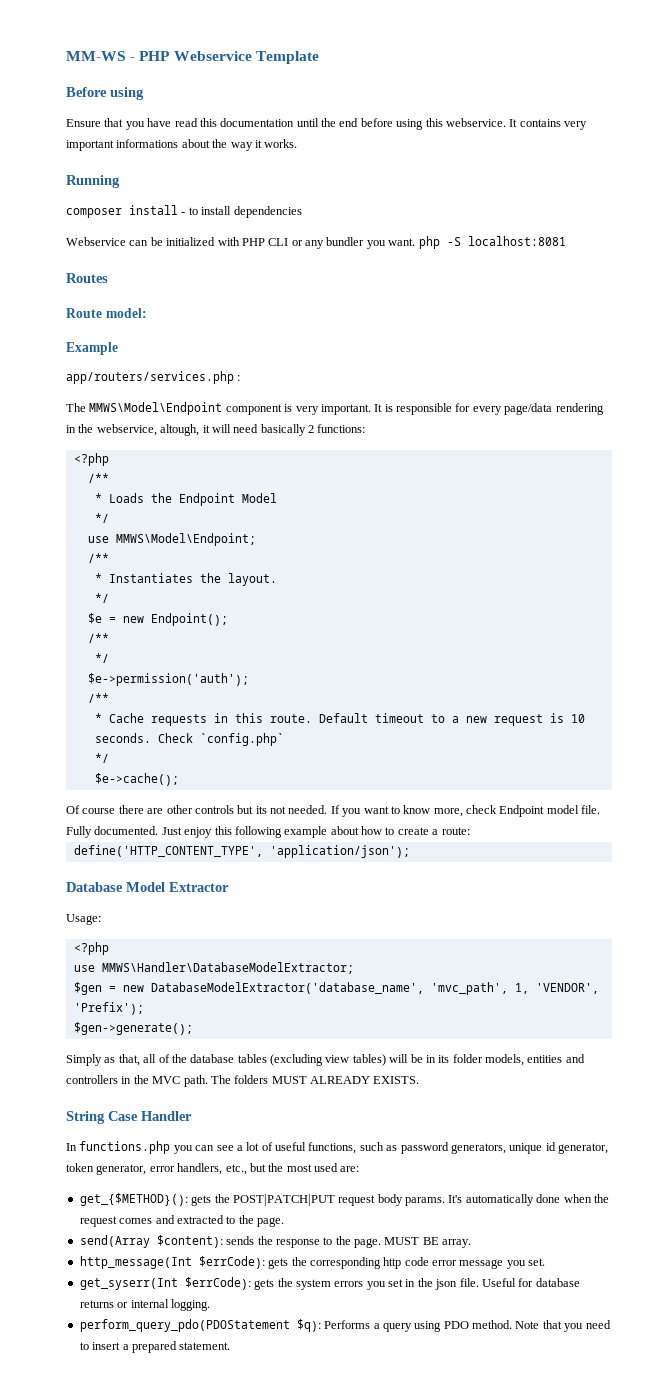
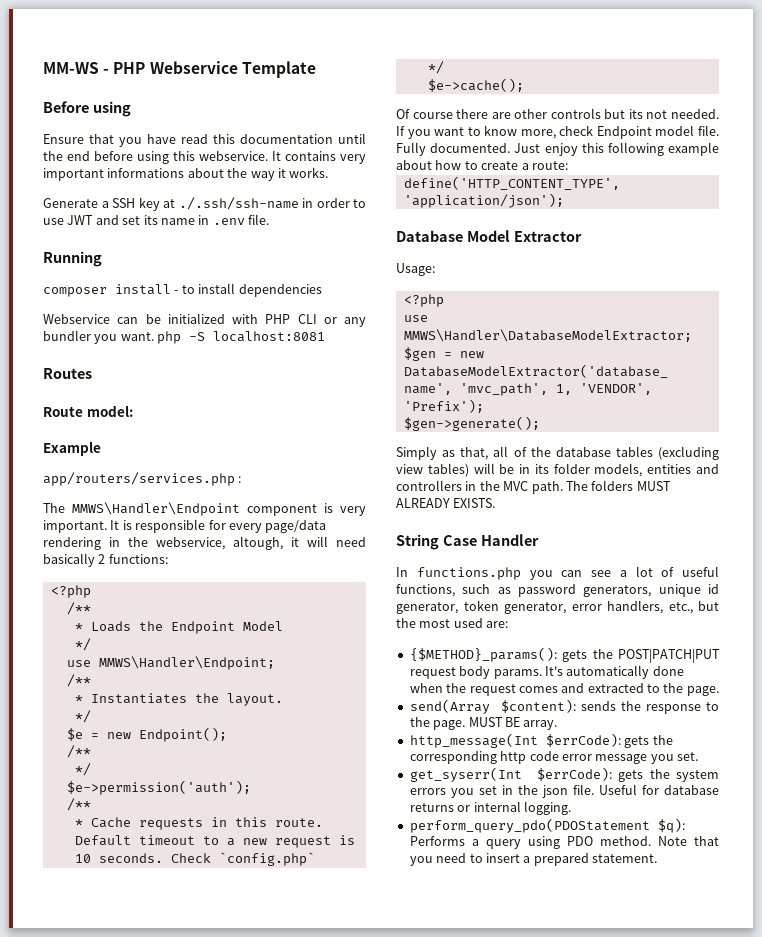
(298, 143) none -> [43,197,366,211] [43,214,269,225] // Generate a SSH key at ./.ssh/ssh-name in order to use JWT and set its name in .env file.
[89,402,223,415] MMWS\Model\Endpoint -> [72,502,240,516] MMWS\Handler\Endpoint
[115,533,256,546] MMWS\Model\Endpoint; -> [98,656,275,670] MMWS\Handler\Endpoint;
[79,1193,188,1206] get_{$METHOD}(): -> [409,647,557,662] {$METHOD}_params():

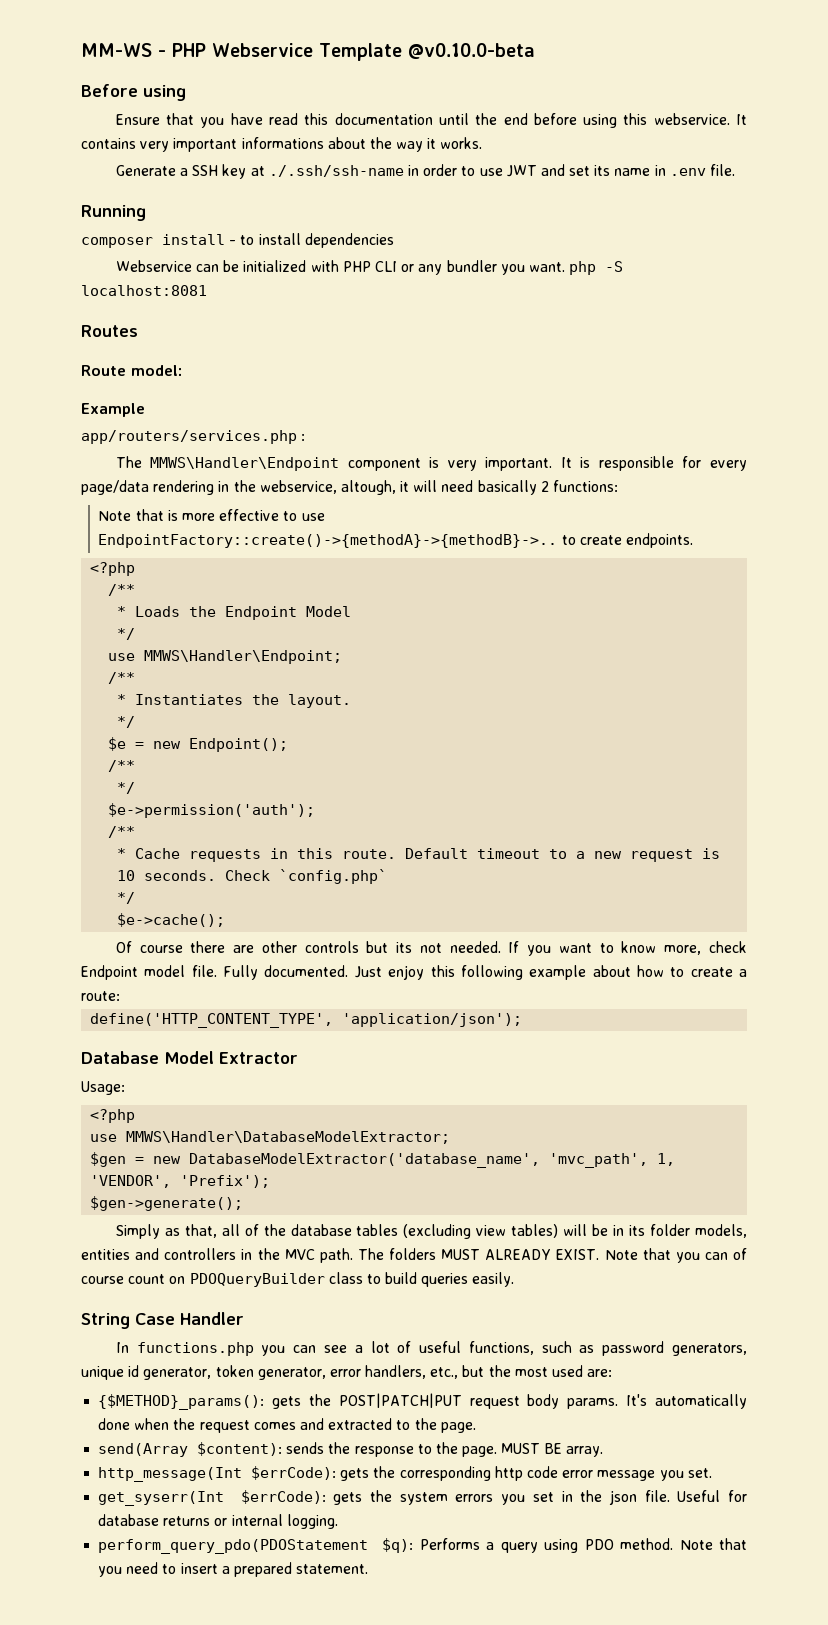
(316, 69) none -> [407,43,535,59] @v0.10.0-beta
(168, 559) none -> [98,509,325,521] [98,533,693,548] // Note that is more effective to use EndpointFactory::create()->{methodA}->{methodB}->.. to create endpoints.
[453,498,496,508] EXISTS. -> [556,1248,747,1263] [81,1272,515,1287] EXIST. Note that you can of course count on PDOQueryBuilder class to build queries easily.

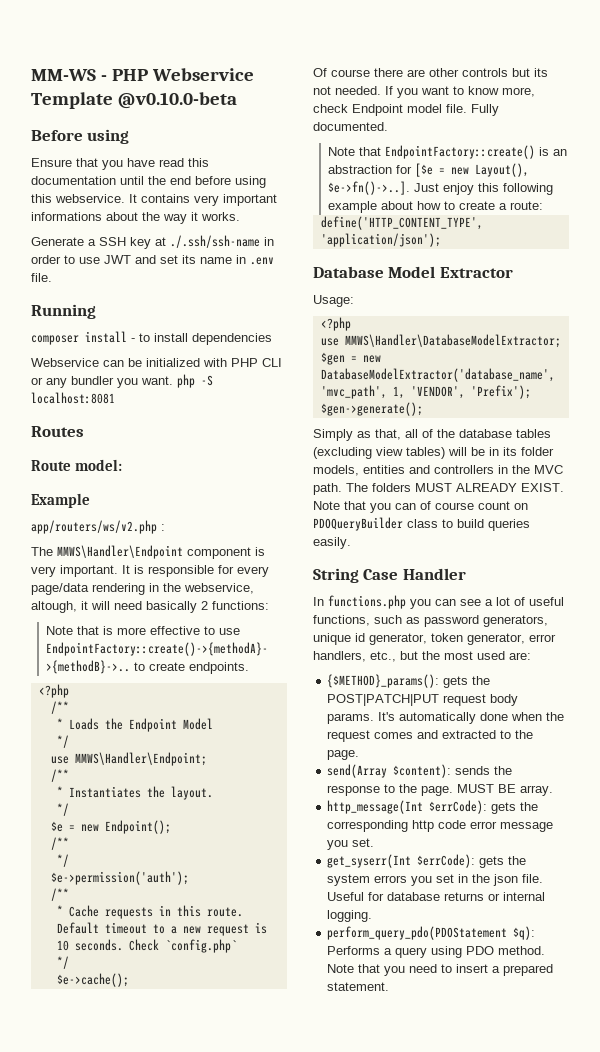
[81,430,297,444] app/routers/services.php -> [31,520,157,534] app/routers/ws/v2.php
(349, 971) none -> [328,145,568,159] [328,163,530,177] [328,181,411,195] // Note that EndpointFactory::create() is an abstraction for [$e = new Layout(), $e->fn()->..].

